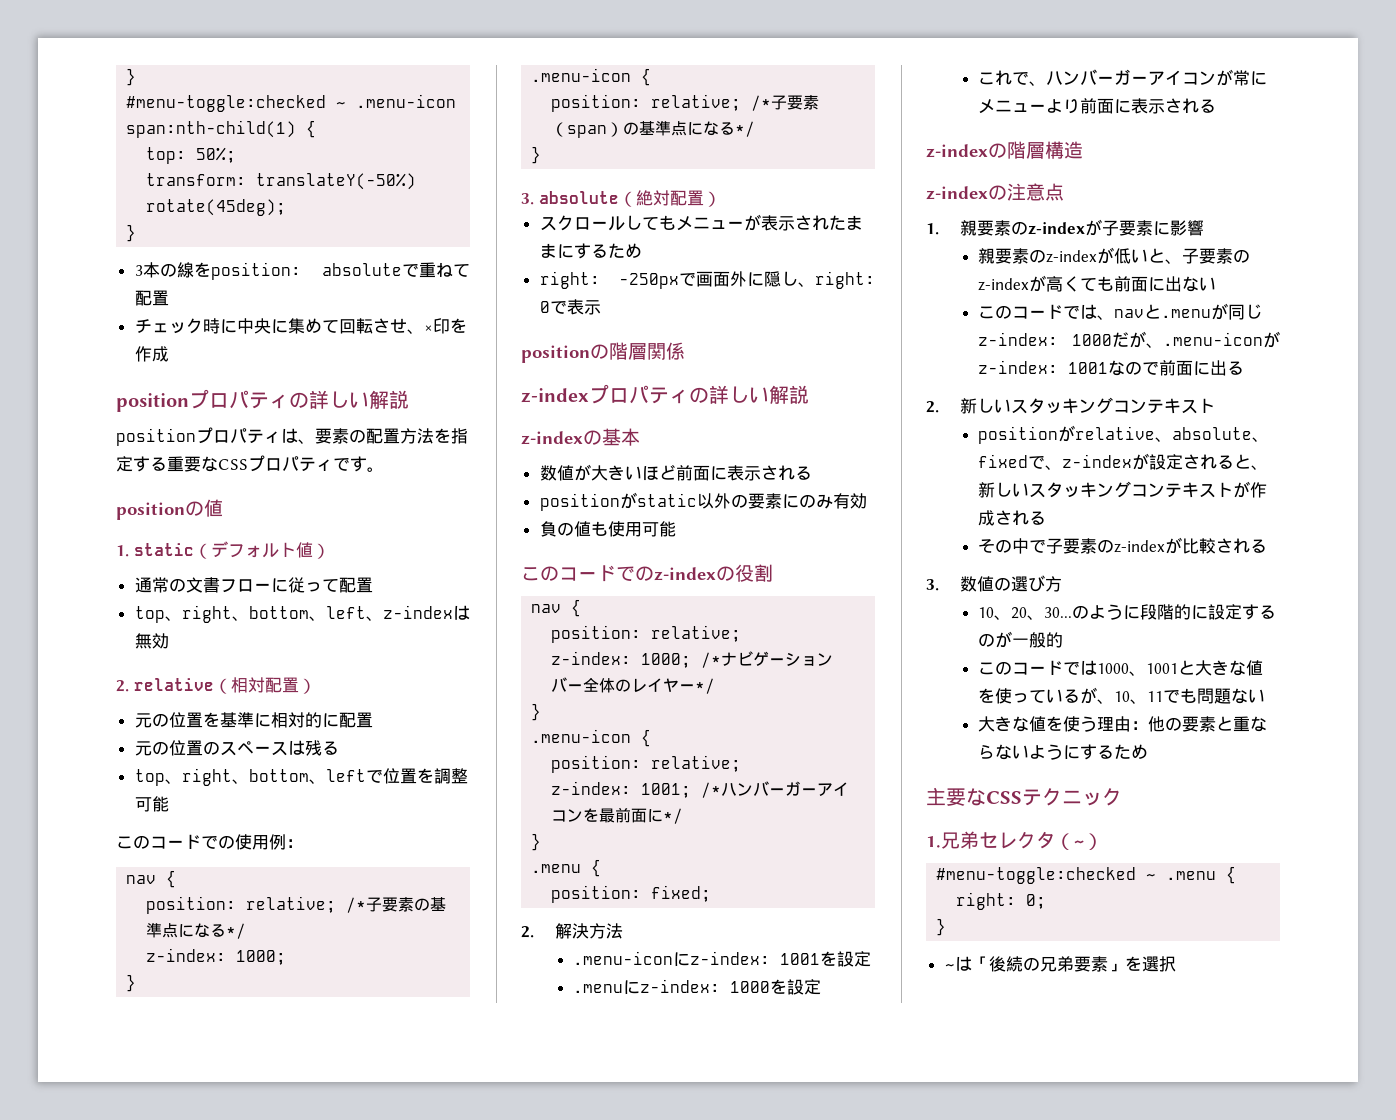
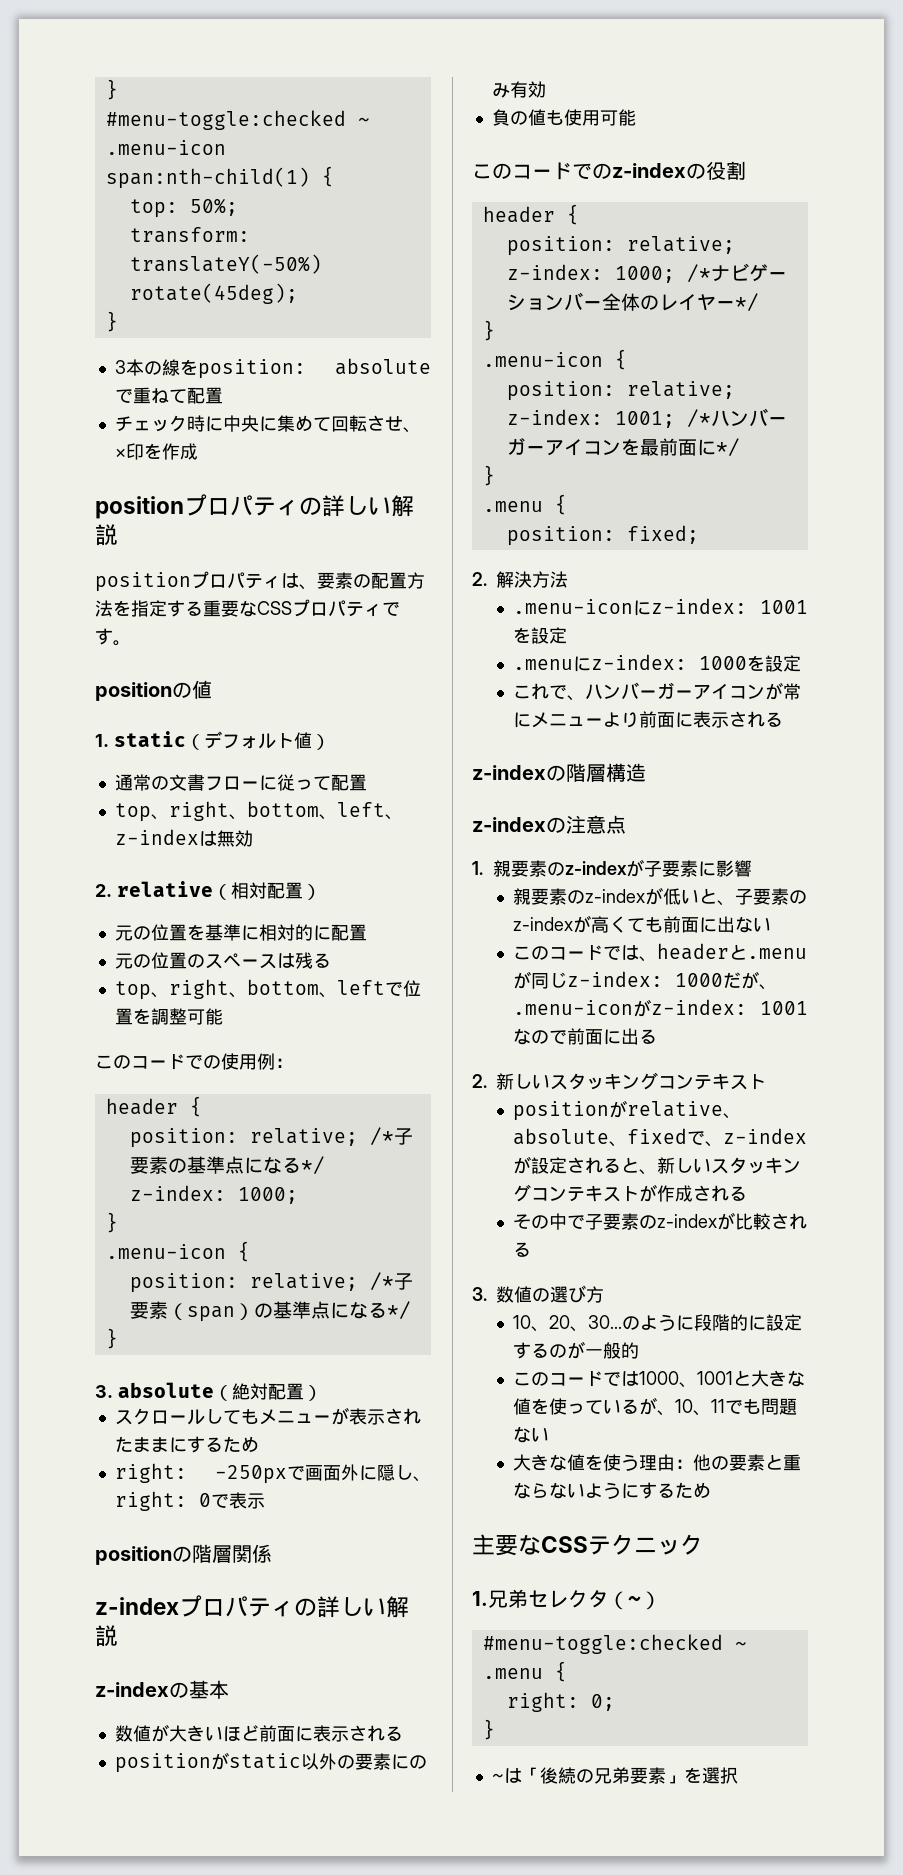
[126,875,157,884] nav -> [105,1098,178,1115] header
[531,604,562,613] nav -> [482,206,555,223] header
[1114,309,1145,318] nav -> [656,943,729,960] header

